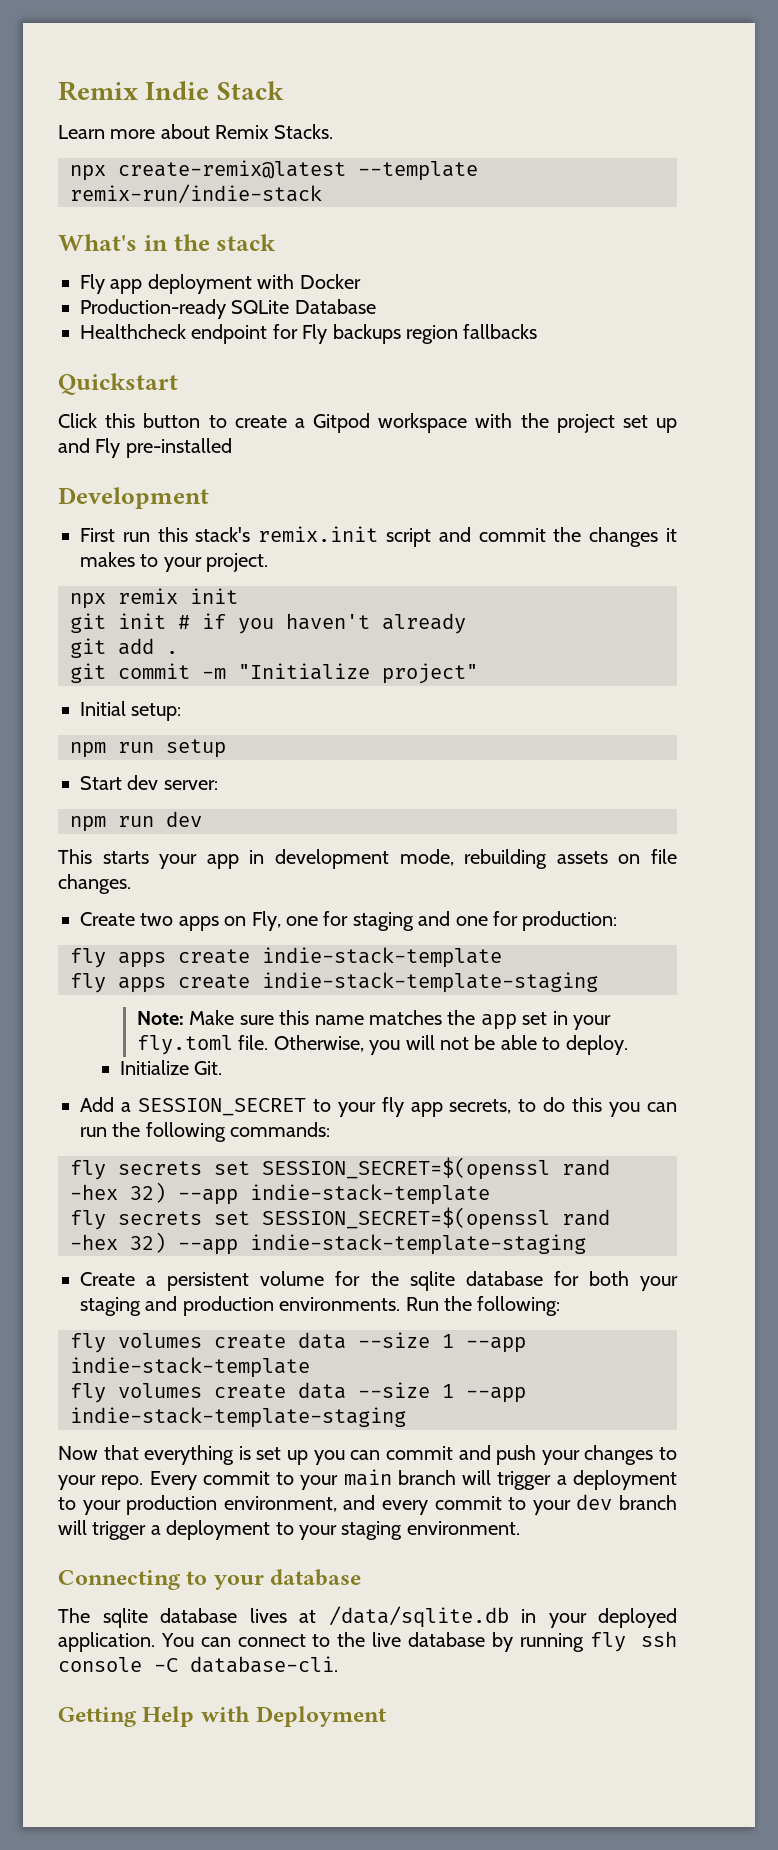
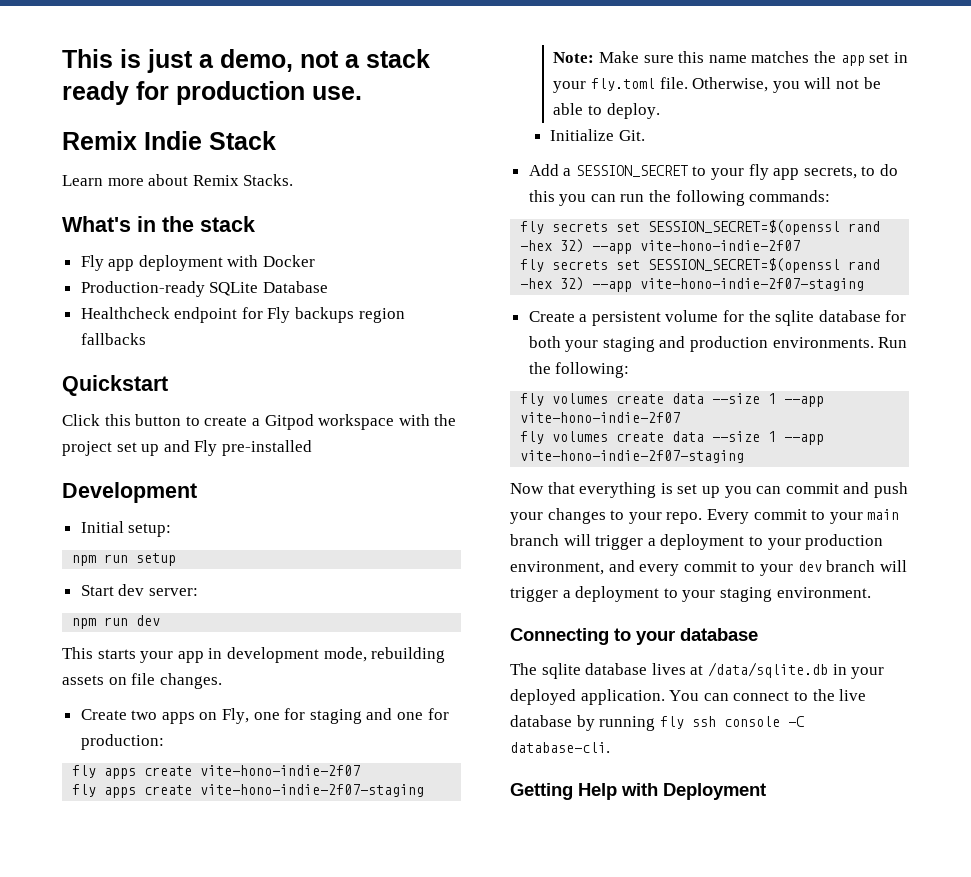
(58, 91) none -> [62,49,430,73] [62,81,362,105] This is just a demo, not a stack ready for production use. //
[70,160,478,181] [70,184,322,204] // npx create-remix@latest --template remix-run/indie-stack -> (294, 180) none
[80,526,677,547] [80,552,269,572] [70,588,238,609] [70,613,466,634] [70,638,178,658] [70,663,478,684] // First run this stack's remix.init script and commit the changes it makes to your project. // npx remix init // git init # if you haven't already // git add . // git commit -m "Initialize project" -> (197, 492) none
[262,947,502,968] [70,972,598,993] indie-stack-template // fly apps create indie-stack-template-staging -> [200,765,361,776] [72,784,425,798] vite-hono-indie-2f07 // fly apps create vite-hono-indie-2f07-staging
[250,1184,490,1205] [70,1207,610,1230] [70,1232,586,1255] indie-stack-template // fly secrets set SESSION_SECRET=$(openssl rand -hex 32) --app indie-stack-template-staging -> [640,240,801,251] [520,258,881,273] [520,277,865,292] vite-hono-indie-2f07 // fly secrets set SESSION_SECRET=$(openssl rand -hex 32) --app vite-hono-indie-2f07-staging
[70,1357,310,1378] [70,1382,526,1403] [70,1407,406,1428] indie-stack-template // fly volumes create data --size 1 --app indie-stack-template-staging -> [520,412,681,423] [520,431,825,445] [520,450,745,463] vite-hono-indie-2f07 // fly volumes create data --size 1 --app vite-hono-indie-2f07-staging

